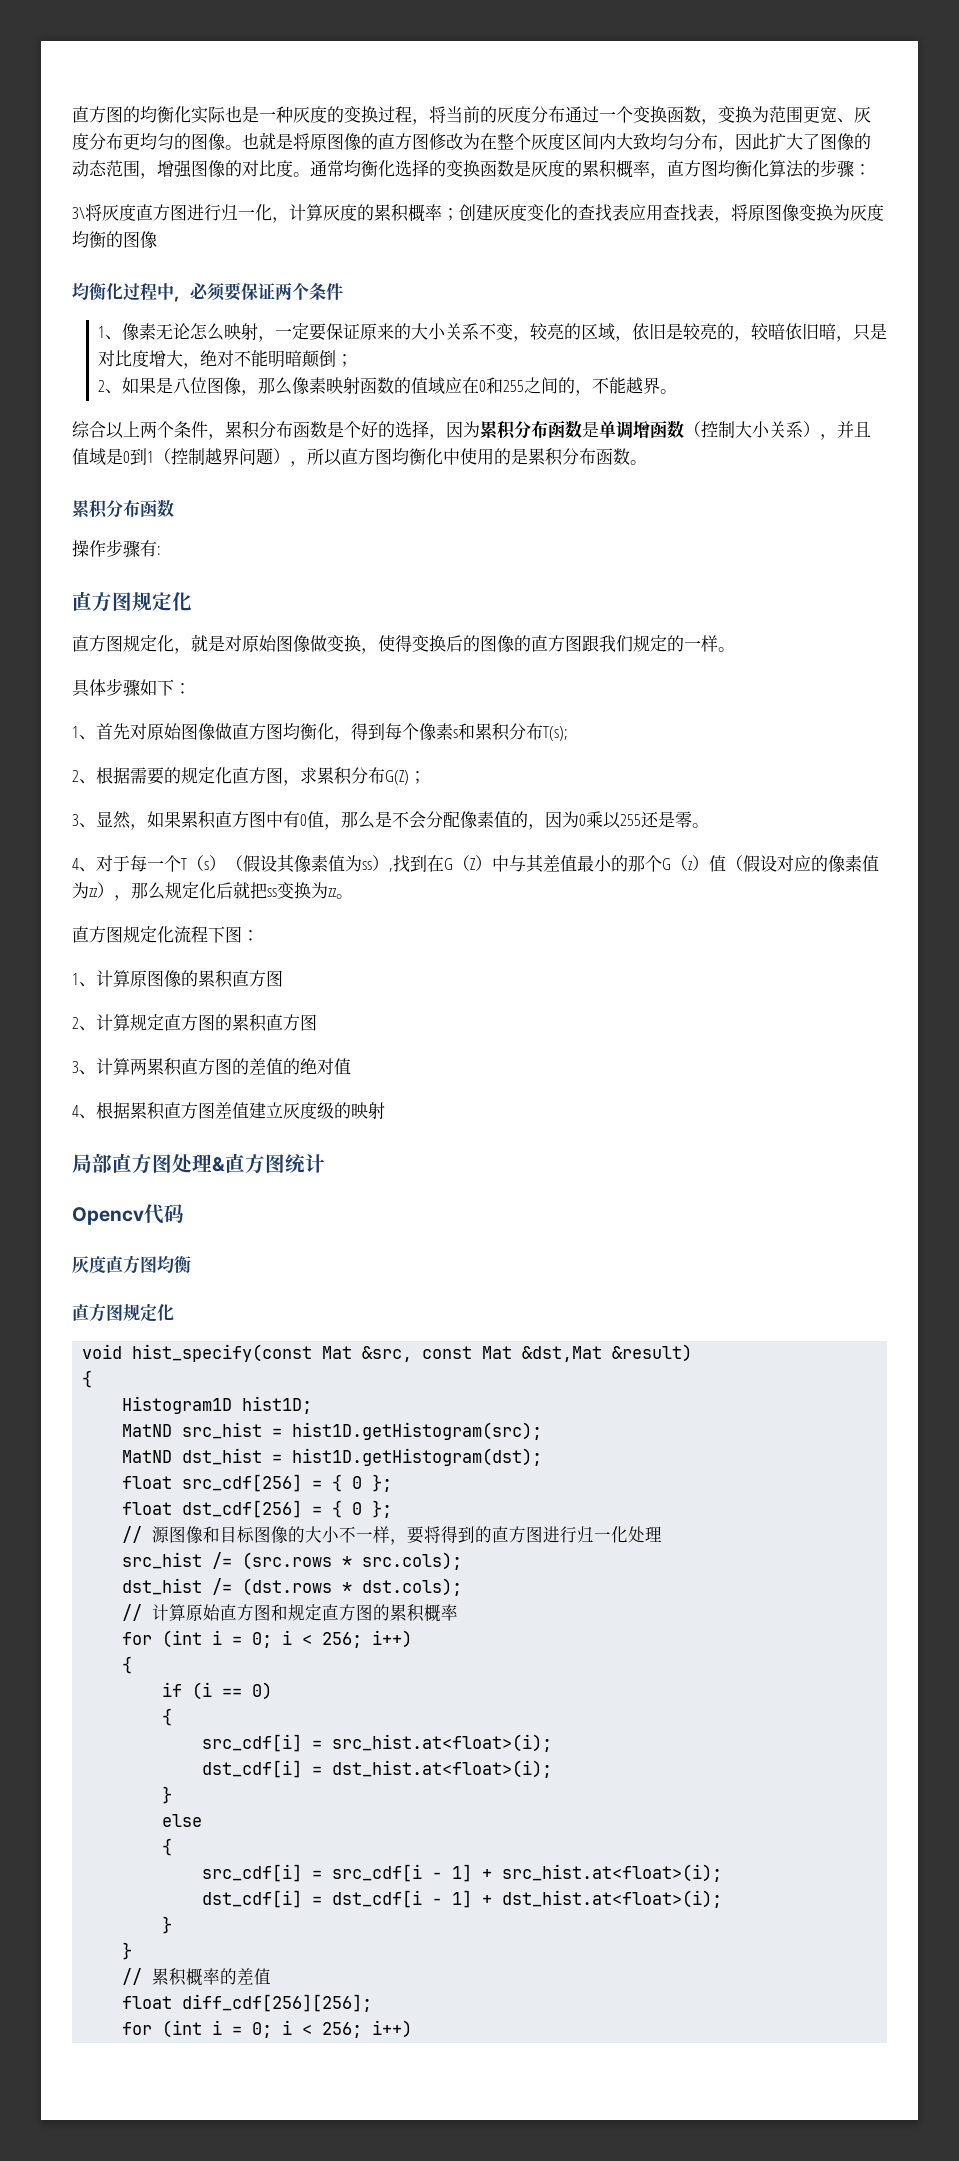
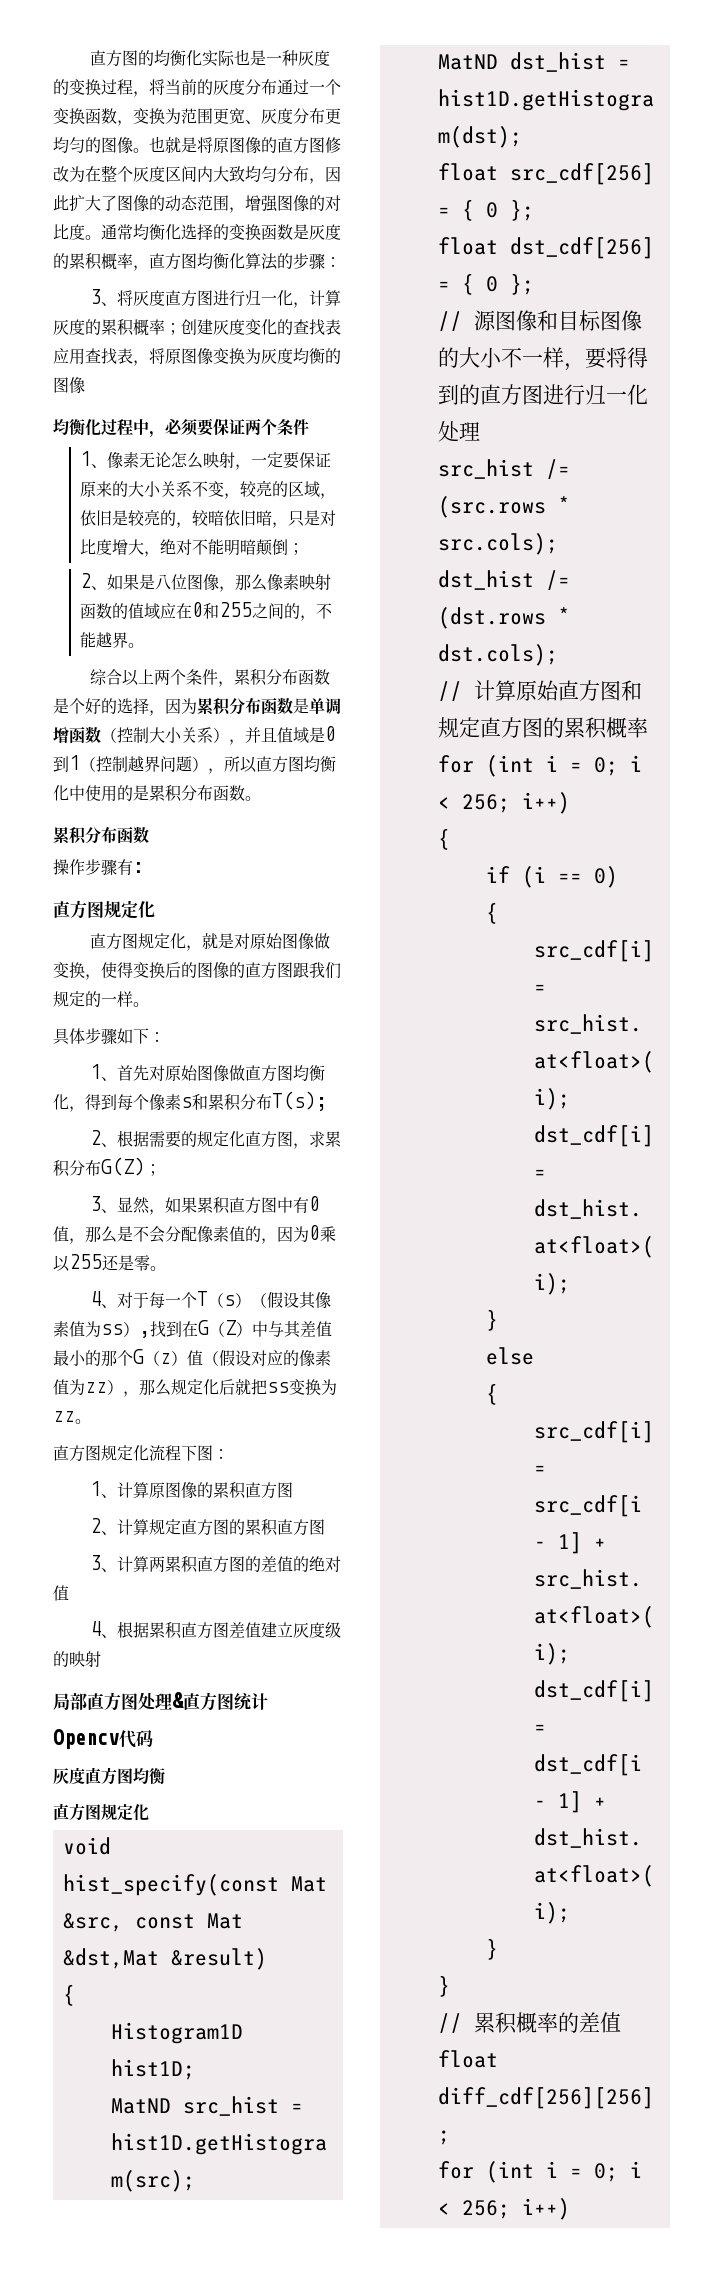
[72,207,85,219] 3\ -> [90,289,118,306] 3、

